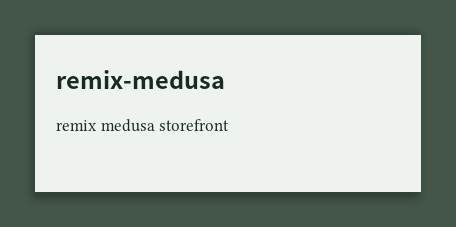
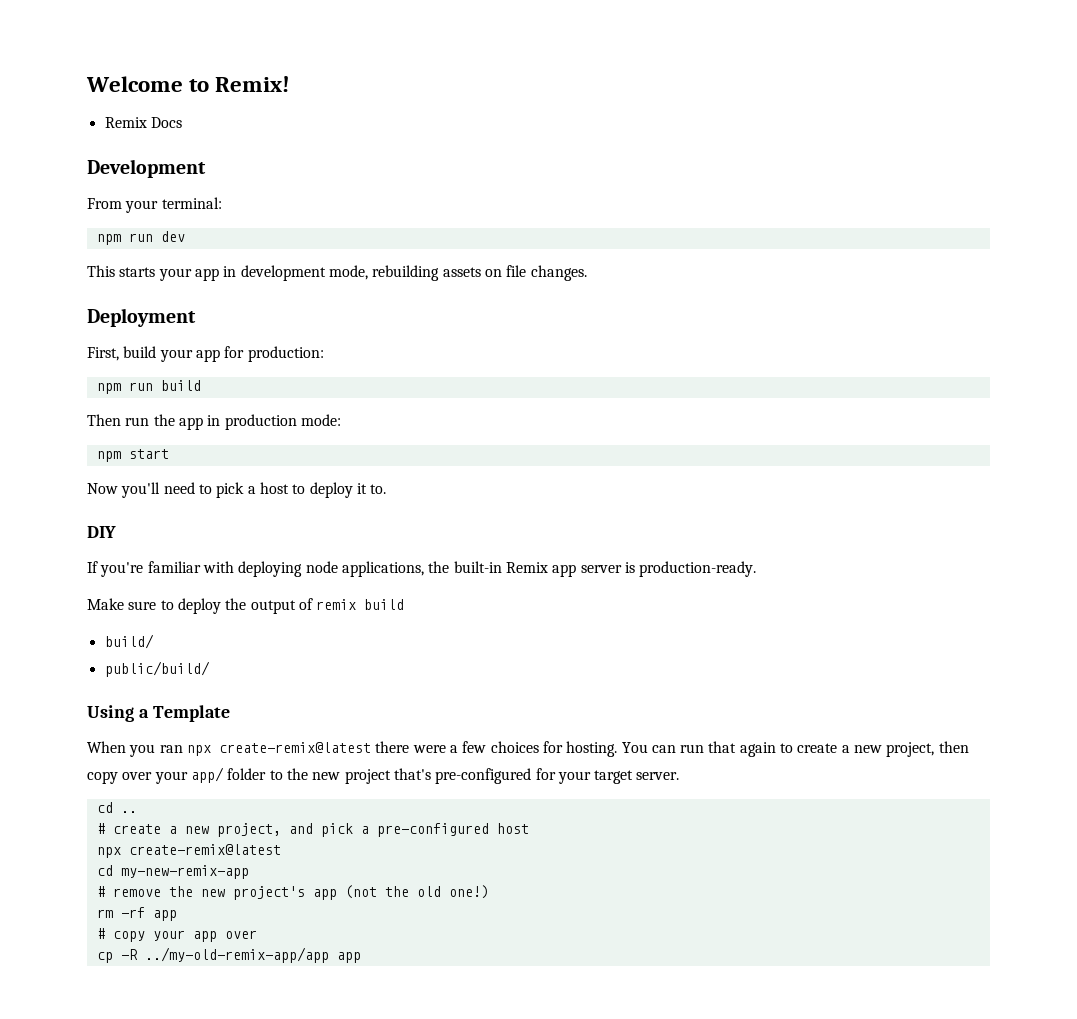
[56,70,225,89] [56,119,230,132] remix-medusa // remix medusa storefront -> [86,76,291,92] [104,117,182,128] [87,159,206,178] [87,197,222,213] [96,231,185,245] [87,265,587,281] [87,308,196,327] [87,346,324,362] [96,380,201,394] [87,414,341,430] [96,449,169,462] [87,482,387,498] [87,526,116,538] [87,561,757,577] [87,598,405,614] [104,634,154,649] [104,661,210,677] [87,705,230,722] [87,741,969,757] [87,767,680,784] [96,802,137,813] [96,823,529,837] [96,844,281,858] [96,865,249,879] [96,885,489,900] [96,907,177,921] [96,928,257,942] [96,947,361,963] Welcome to Remix! // Remix Docs // Development // From your terminal: // npm run dev // This starts your app in development mode, rebuilding assets on file changes. // Deployment // First, build your app for production: // npm run build // Then run the app in production mode: // npm start // Now you'll need to pick a host to deploy it to. // DIY // If you're familiar with deploying node applications, the built-in Remix app server is production-ready. // Make sure to deploy the output of remix build // build/ // public/build/ // Using a Template // When you ran npx create-remix@latest there were a few choices for hosting. You can run that again to create a new project, then copy over your app/ folder to the new project that's pre-configured for your target server. // cd .. // # create a new project, and pick a pre-configured host // npx create-remix@latest // cd my-new-remix-app // # remove the new project's app (not the old one!) // rm -rf app // # copy your app over // cp -R ../my-old-remix-app/app app

